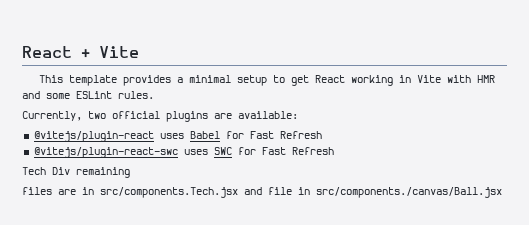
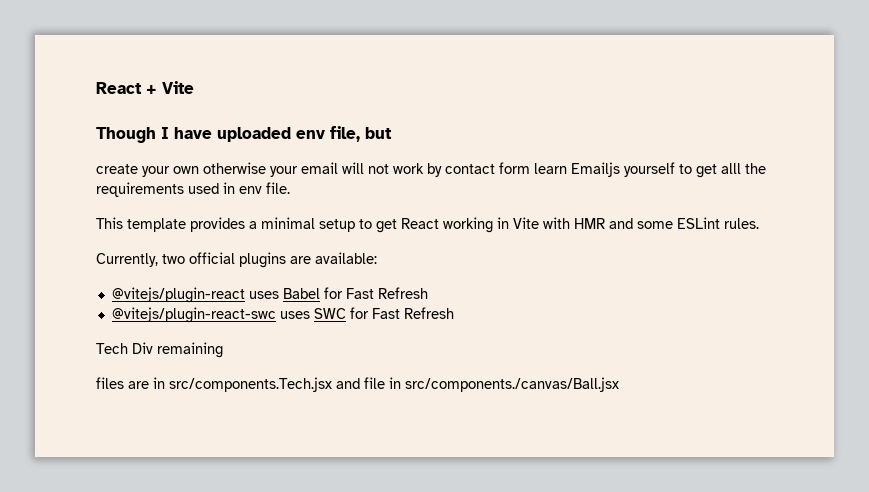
(139, 52) none -> [96,126,392,143] [96,162,766,178] [96,182,290,197] // Though I have uploaded env file, but // create your own otherwise your email will not work by contact form learn Emailjs yourself to get alll the requirements used in env file.

